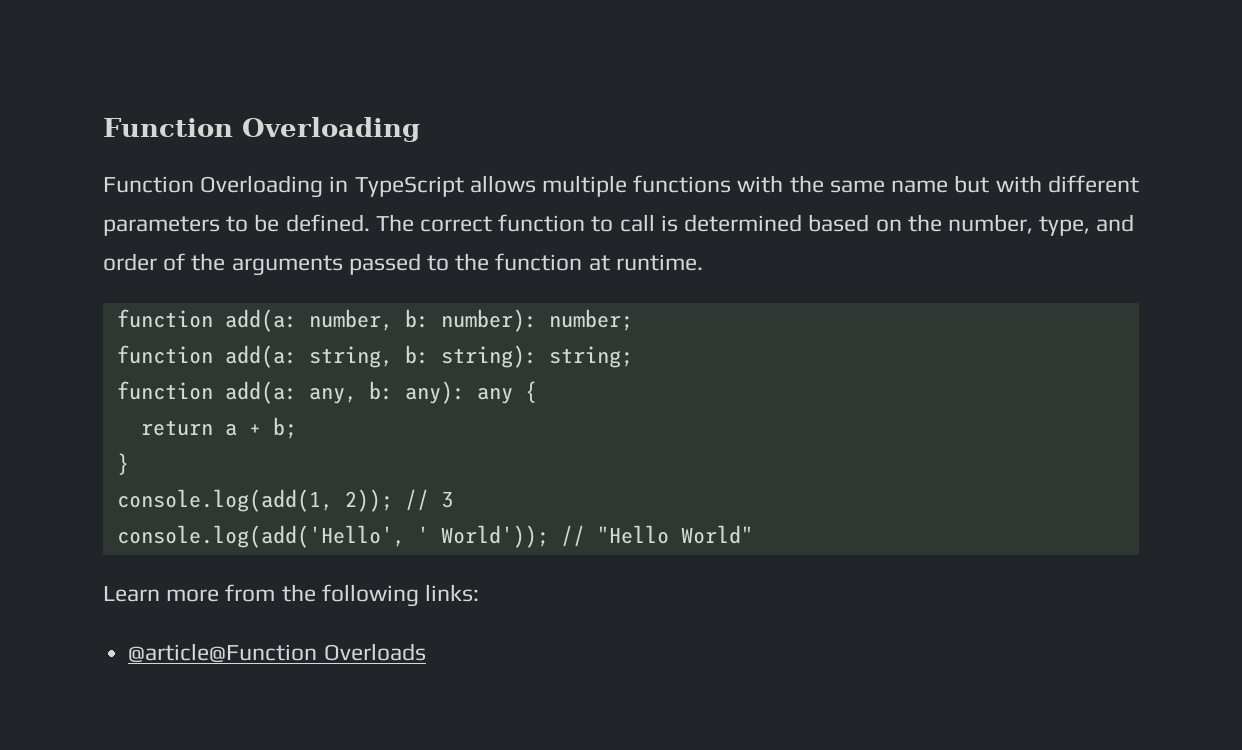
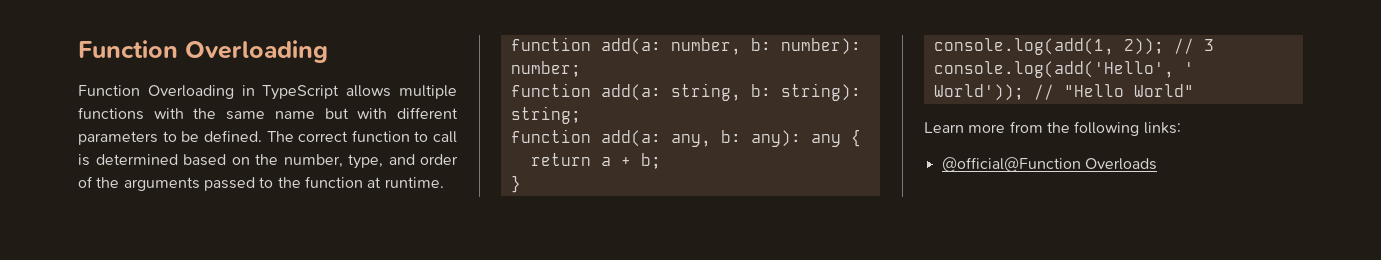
[128,643,318,663] @article@Function -> [941,157,1081,172] @official@Function

